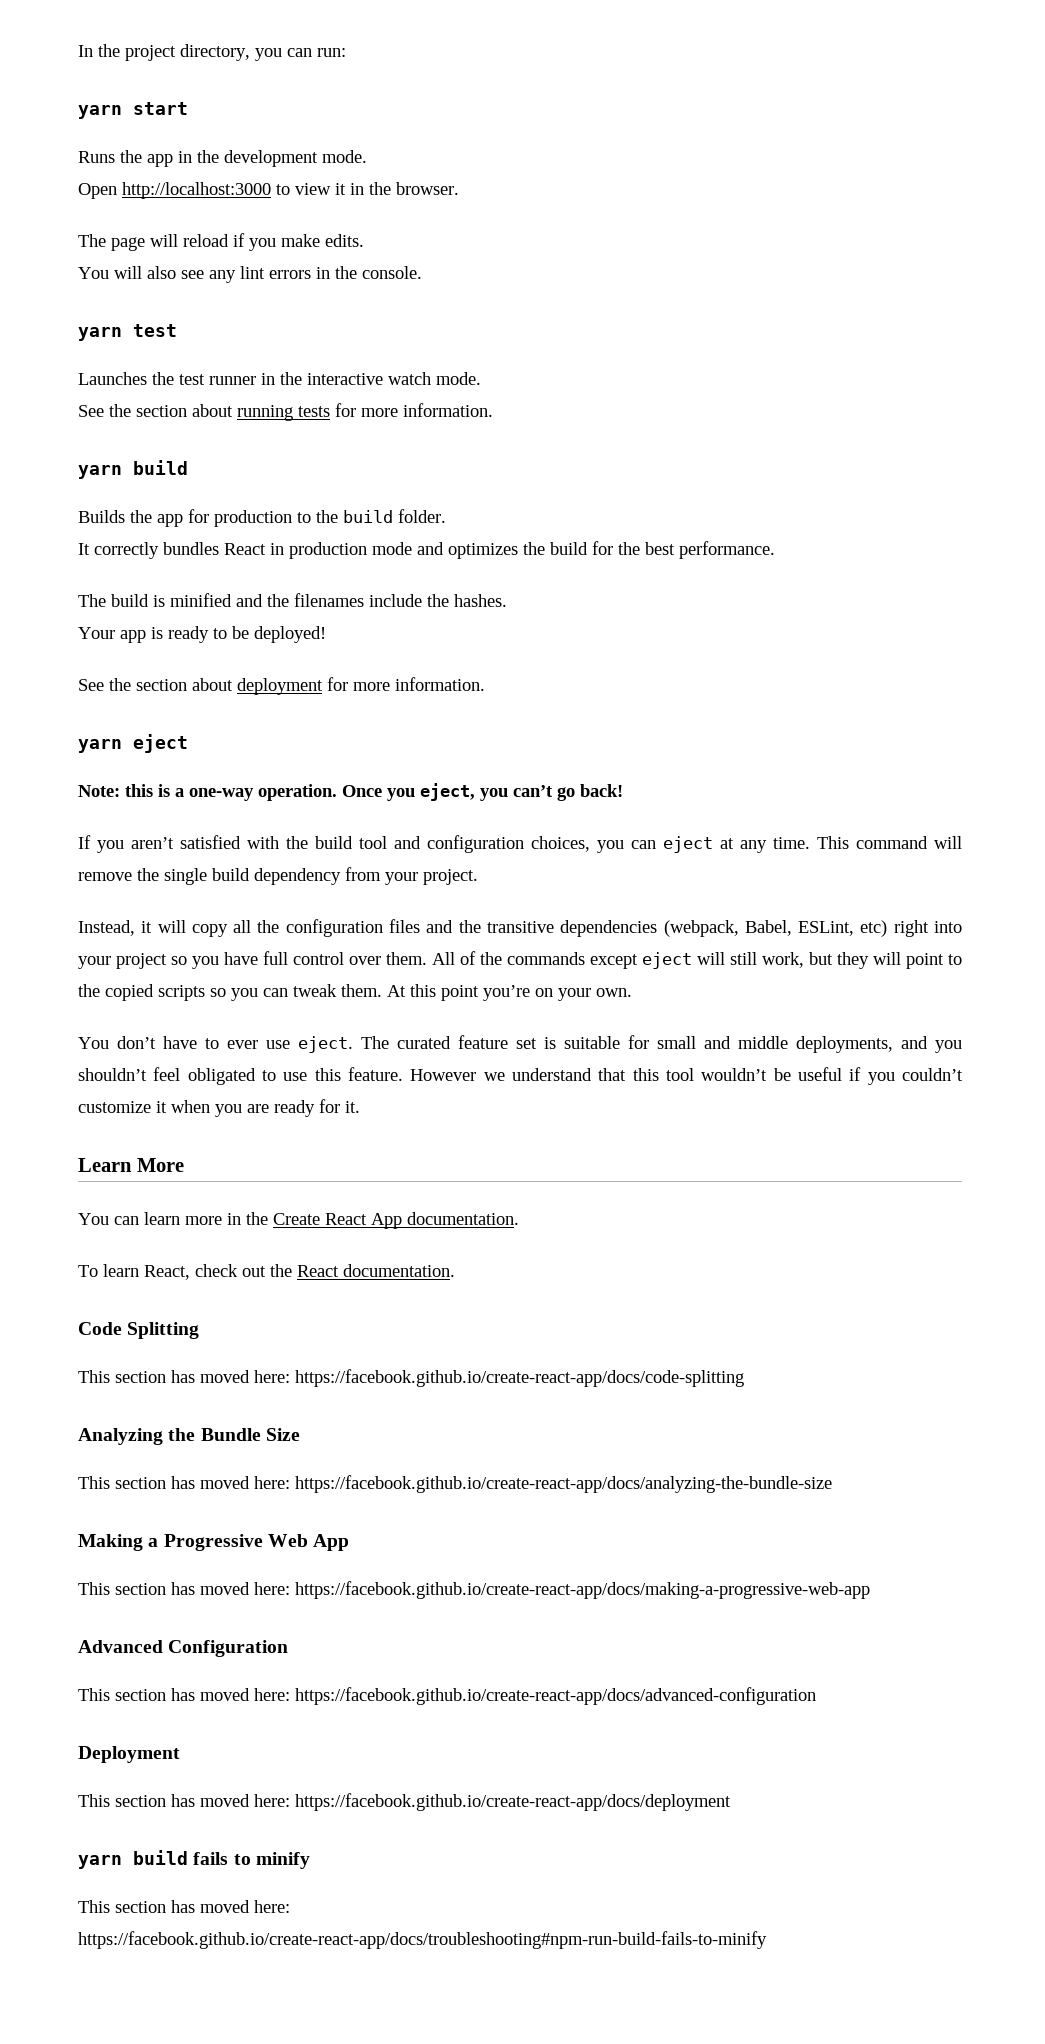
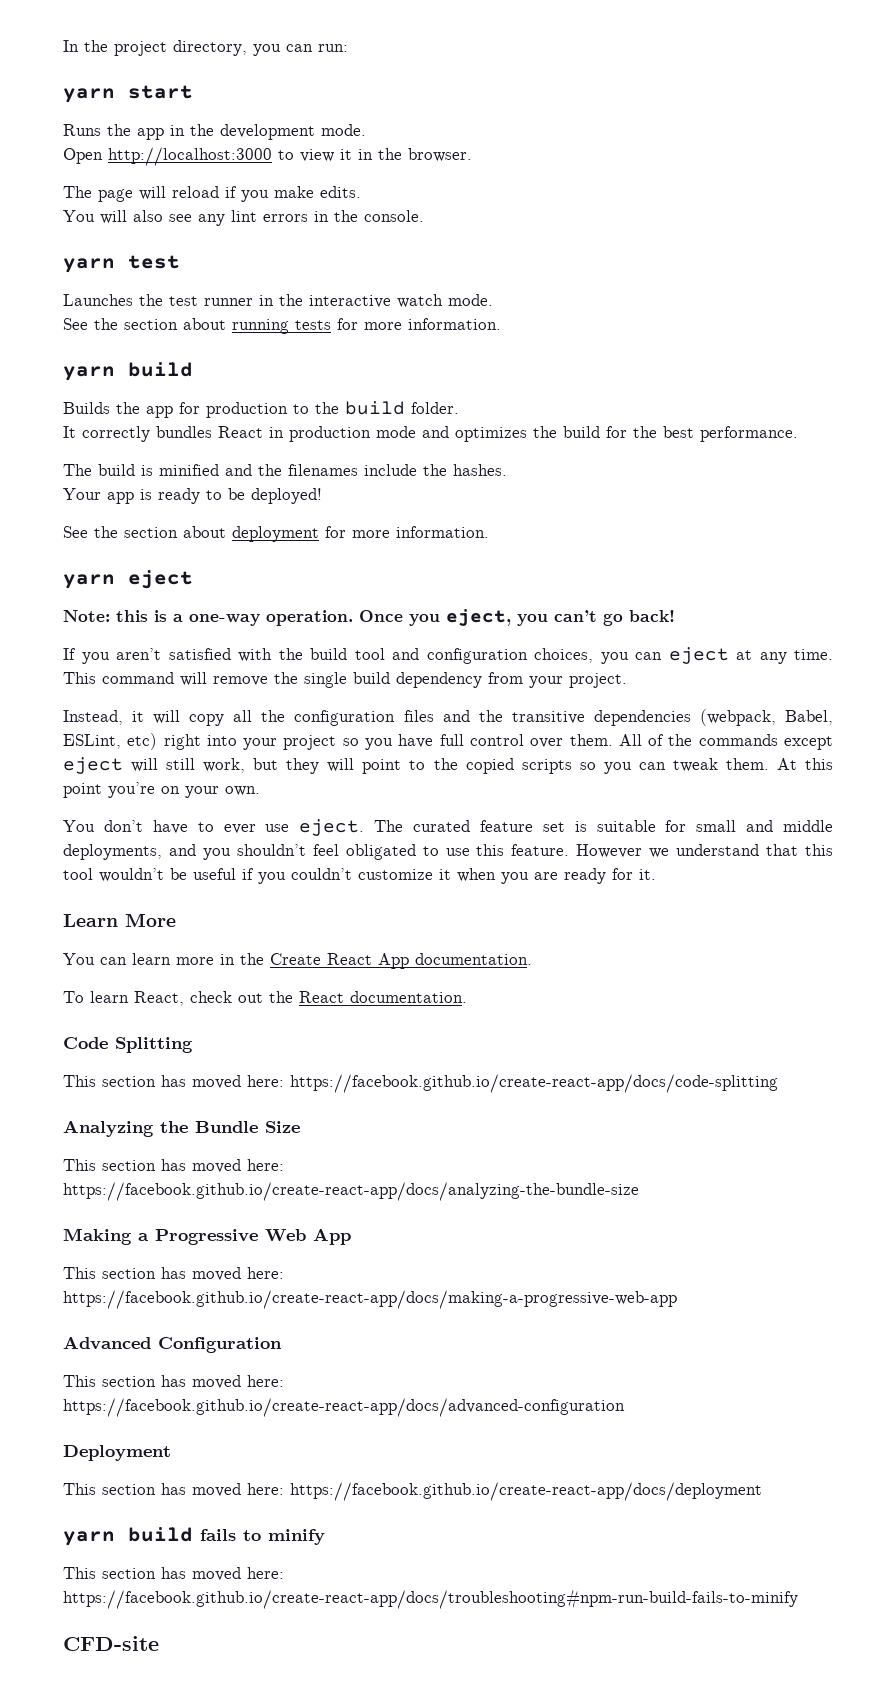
(767, 1940) none -> [63,1636,159,1651] // CFD-site

